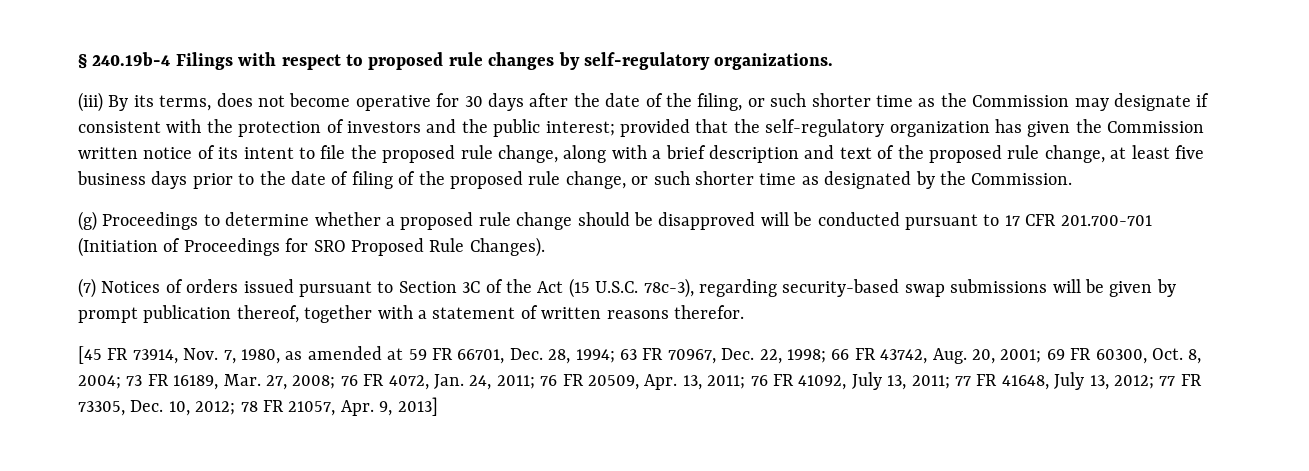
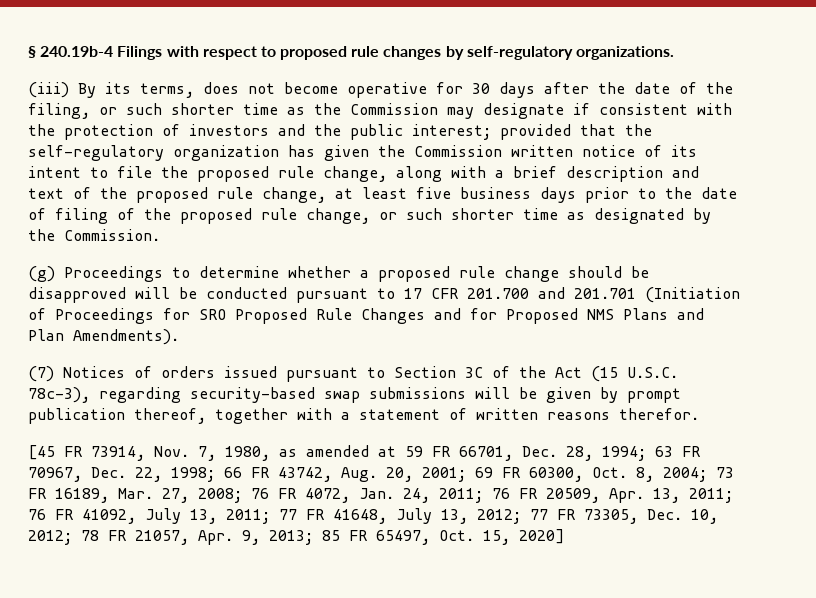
[1060,215,1152,226] 201.700-701 -> [467,287,636,299] 201.700 and 201.701
[469,237,545,257] Changes). -> [361,308,704,324] [28,329,179,345] Changes and for Proposed NMS Plans and Plan Amendments).
[397,397,438,416] 2013] -> [269,529,564,545] 2013; 85 FR 65497, Oct. 15, 2020]

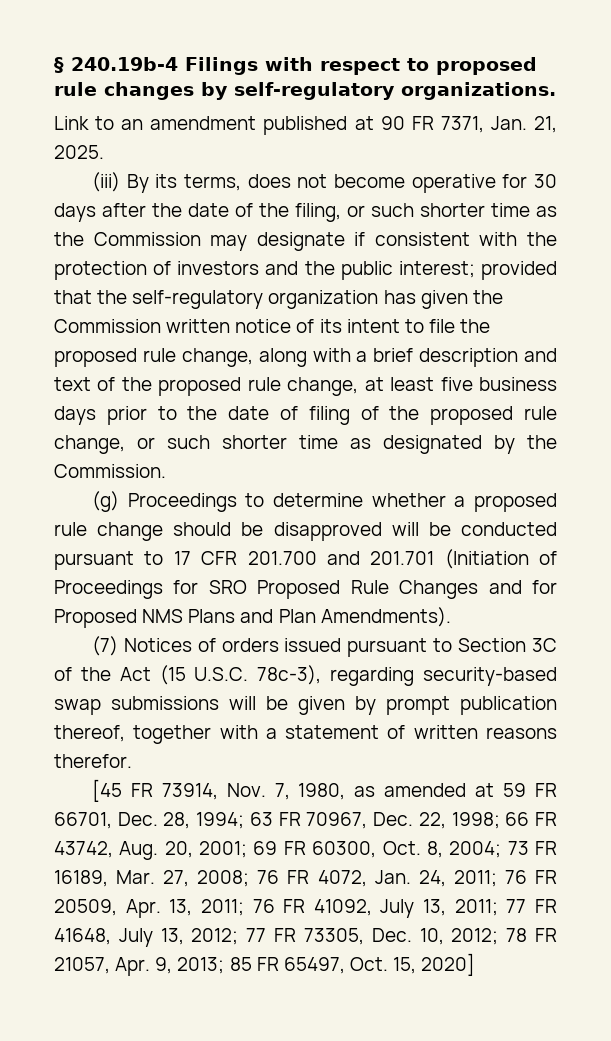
(675, 53) none -> [54,116,558,135] [54,145,104,159] // Link to an amendment published at 90 FR 7371, Jan. 21, 2025.

